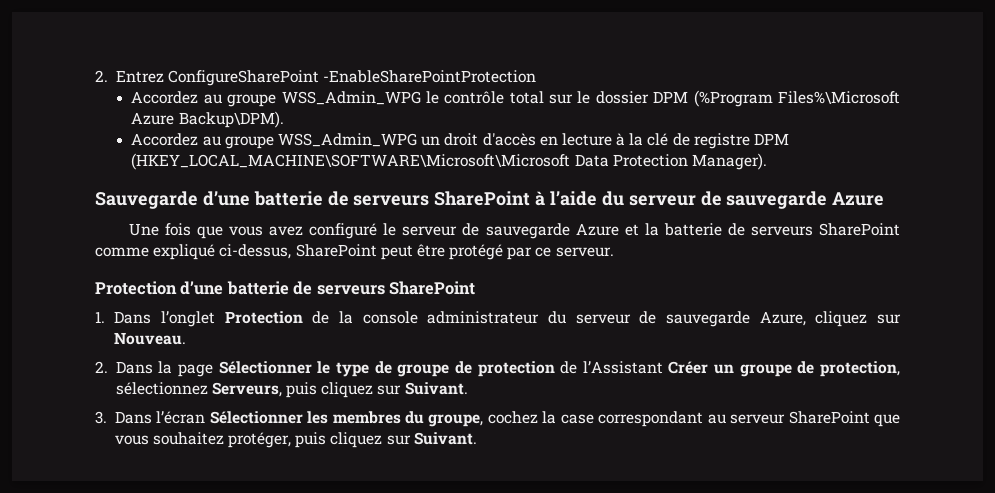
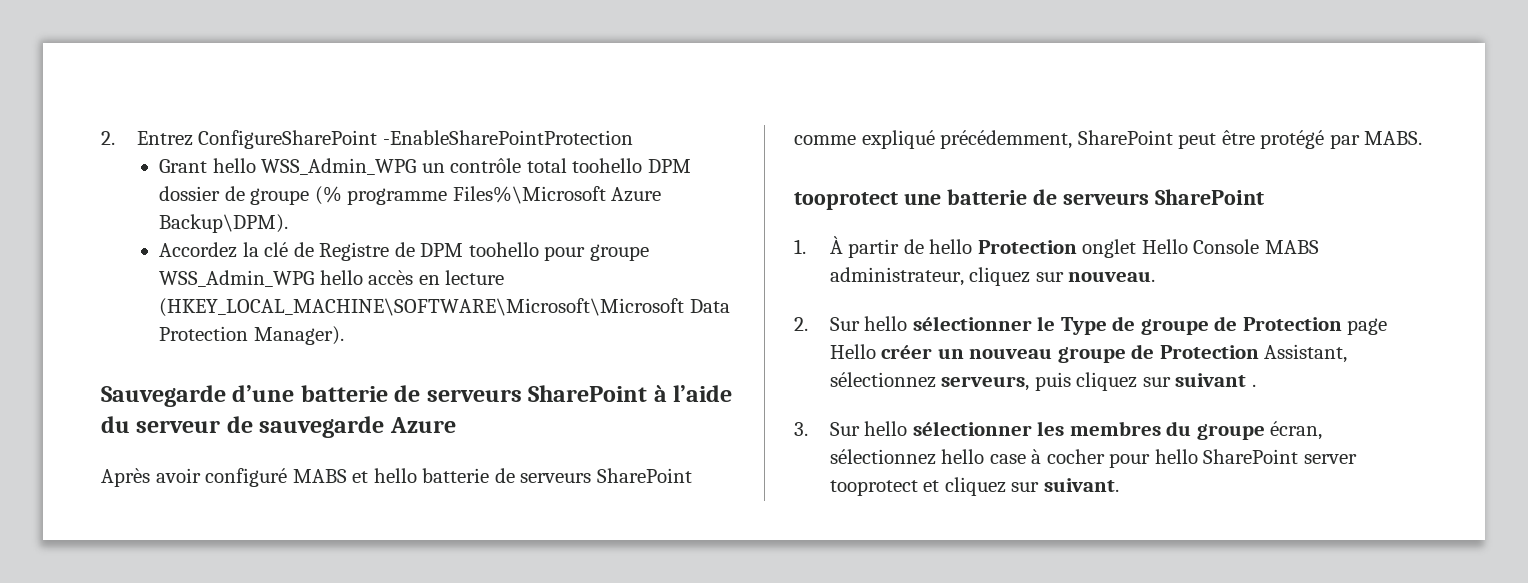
[131,90,900,107] [131,111,284,128] [131,133,790,149] Accordez au groupe WSS_Admin_WPG le contrôle total sur le dossier DPM (%Program Files%\Microsoft Azure Backup\DPM). // Accordez au groupe WSS_Admin_WPG un droit d'accès en lecture à la clé de registre DPM -> [159,158,691,175] [159,186,662,205] [159,214,289,233] [159,242,649,261] [159,270,505,287] Grant hello WSS_Admin_WPG un contrôle total toohello DPM dossier de groupe (% programme Files%\Microsoft Azure Backup\DPM). // Accordez la clé de Registre de DPM toohello pour groupe WSS_Admin_WPG hello accès en lecture
[128,223,659,239] Une fois que vous avez configuré le serveur de sauvegarde Azure et la -> [101,468,417,487] Après avoir configuré MABS et hello
[219,244,292,259] ci-dessus, -> [940,130,1073,149] précédemment,
[535,247,614,257] [95,281,224,295] ce serveur. // Protection d’une -> [1364,131,1423,145] [794,192,941,210] MABS. // tooprotect une
[114,311,902,327] [114,332,187,345] [95,361,900,377] [115,382,468,398] Dans l’onglet Protection de la console administrateur du serveur de sauvegarde Azure, cliquez sur Nouveau. // 2. Dans la page Sélectionner le type de groupe de protection de l’Assistant Créer un groupe de protection, sélectionnez Serveurs, puis cliquez sur Suivant. -> [829,236,1319,258] [829,267,1156,286] [794,316,1388,335] [829,344,1348,363] [829,372,1256,391] À partir de hello Protection onglet Hello Console MABS administrateur, cliquez sur nouveau. // 2. Sur hello sélectionner le Type de groupe de Protection page Hello créer un nouveau groupe de Protection Assistant, sélectionnez serveurs, puis cliquez sur suivant .
[114,411,900,427] [114,432,477,448] Dans l’écran Sélectionner les membres du groupe, cochez la case correspondant au serveur SharePoint que vous souhaitez protéger, puis cliquez sur Suivant. -> [829,421,1323,440] [829,449,1357,468] [829,477,1119,496] Sur hello sélectionner les membres du groupe écran, sélectionnez hello case à cocher pour hello SharePoint server tooprotect et cliquez sur suivant.

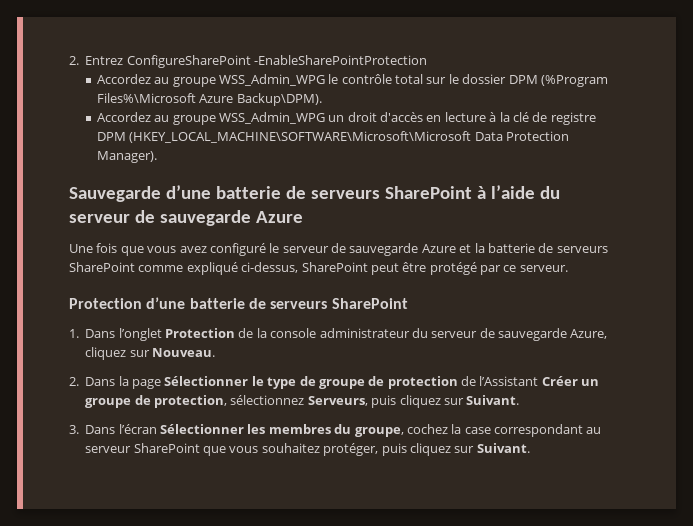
[159,158,691,175] [159,186,662,205] [159,214,289,233] [159,242,649,261] [159,270,505,287] Grant hello WSS_Admin_WPG un contrôle total toohello DPM dossier de groupe (% programme Files%\Microsoft Azure Backup\DPM). // Accordez la clé de Registre de DPM toohello pour groupe WSS_Admin_WPG hello accès en lecture -> [96,74,608,87] [96,93,322,106] [96,112,596,125] [96,132,126,141] Accordez au groupe WSS_Admin_WPG le contrôle total sur le dossier DPM (%Program Files%\Microsoft Azure Backup\DPM). // Accordez au groupe WSS_Admin_WPG un droit d'accès en lecture à la clé de registre DPM
[101,468,417,487] Après avoir configuré MABS et hello -> [69,243,485,256] Une fois que vous avez configuré le serveur de sauvegarde Azure et la
[940,130,1073,149] précédemment, -> [241,262,299,273] ci-dessus,
[1364,131,1423,145] [794,192,941,210] MABS. // tooprotect une -> [503,265,568,272] [69,297,186,309] ce serveur. // Protection d’une
[829,236,1319,258] [829,267,1156,286] [794,316,1388,335] [829,344,1348,363] [829,372,1256,391] À partir de hello Protection onglet Hello Console MABS administrateur, cliquez sur nouveau. // 2. Sur hello sélectionner le Type de groupe de Protection page Hello créer un nouveau groupe de Protection Assistant, sélectionnez serveurs, puis cliquez sur suivant . -> [85,328,608,341] [85,347,215,360] [69,376,600,389] [85,395,520,408] Dans l’onglet Protection de la console administrateur du serveur de sauvegarde Azure, cliquez sur Nouveau. // 2. Dans la page Sélectionner le type de groupe de protection de l’Assistant Créer un groupe de protection, sélectionnez Serveurs, puis cliquez sur Suivant.
[829,421,1323,440] [829,449,1357,468] [829,477,1119,496] Sur hello sélectionner les membres du groupe écran, sélectionnez hello case à cocher pour hello SharePoint server tooprotect et cliquez sur suivant. -> [85,424,602,437] [85,443,530,456] Dans l’écran Sélectionner les membres du groupe, cochez la case correspondant au serveur SharePoint que vous souhaitez protéger, puis cliquez sur Suivant.

